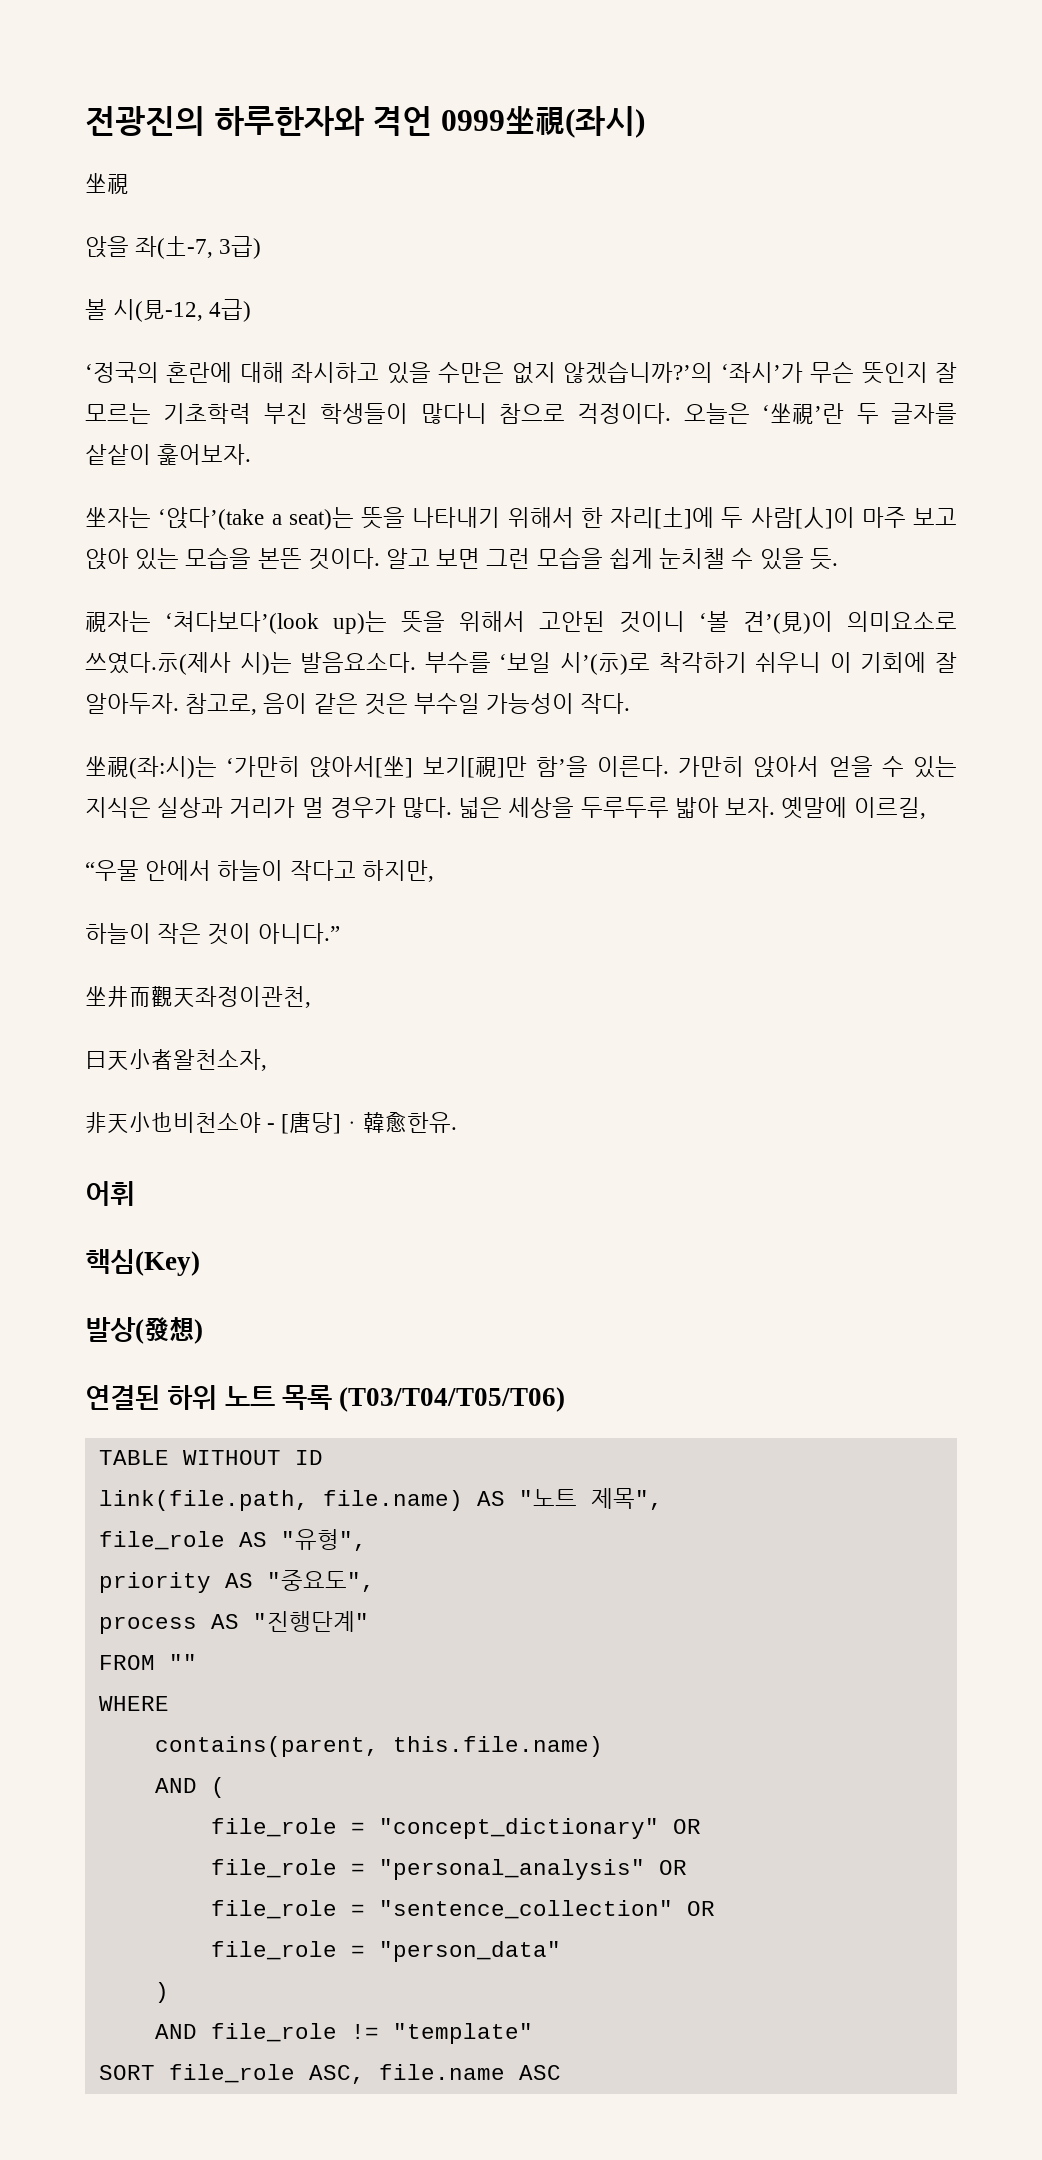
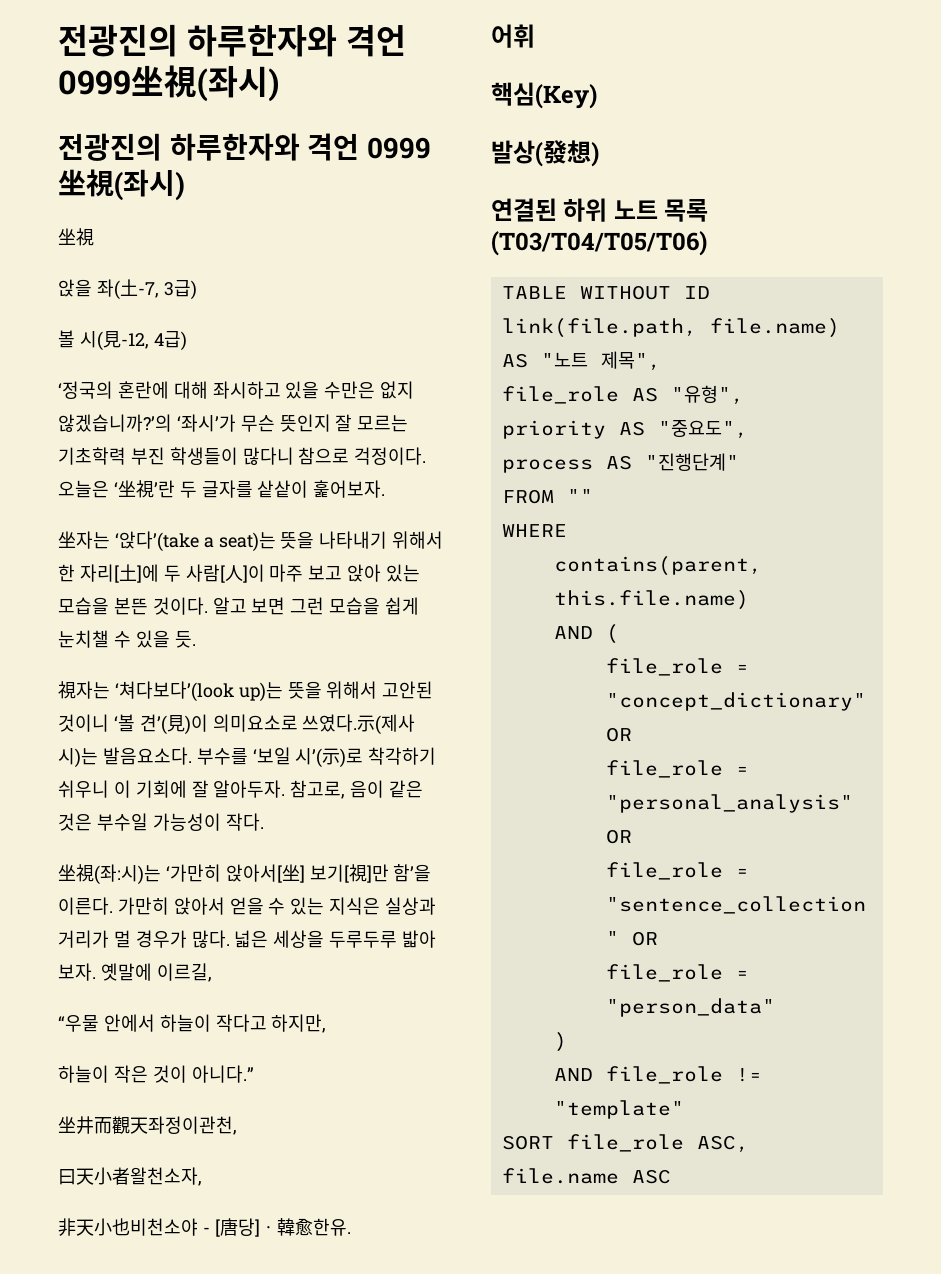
[85,106,645,138] 전광진의 하루한자와 격언 0999坐視(좌시) -> [58,24,406,57] [58,65,279,102] [58,133,431,161] [58,169,185,201] 전광진의 하루한자와 격언 0999坐視(좌시) // 전광진의 하루한자와 격언 0999坐視(좌시)

